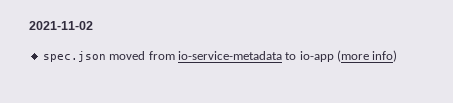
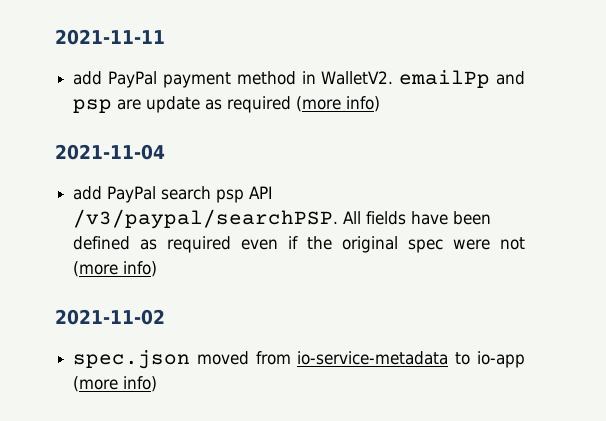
(29, 25) none -> [55,29,165,45] [73,70,525,88] [73,96,381,113] [55,144,165,160] [73,186,274,203] [73,209,492,229] [73,236,526,253] [73,261,158,277] 2021-11-11 // add PayPal payment method in WalletV2. emailPp and psp are update as required (more info) // 2021-11-04 // add PayPal search psp API /v3/paypal/searchPSP. All fields have been defined as required even if the original spec were not (more info) //

